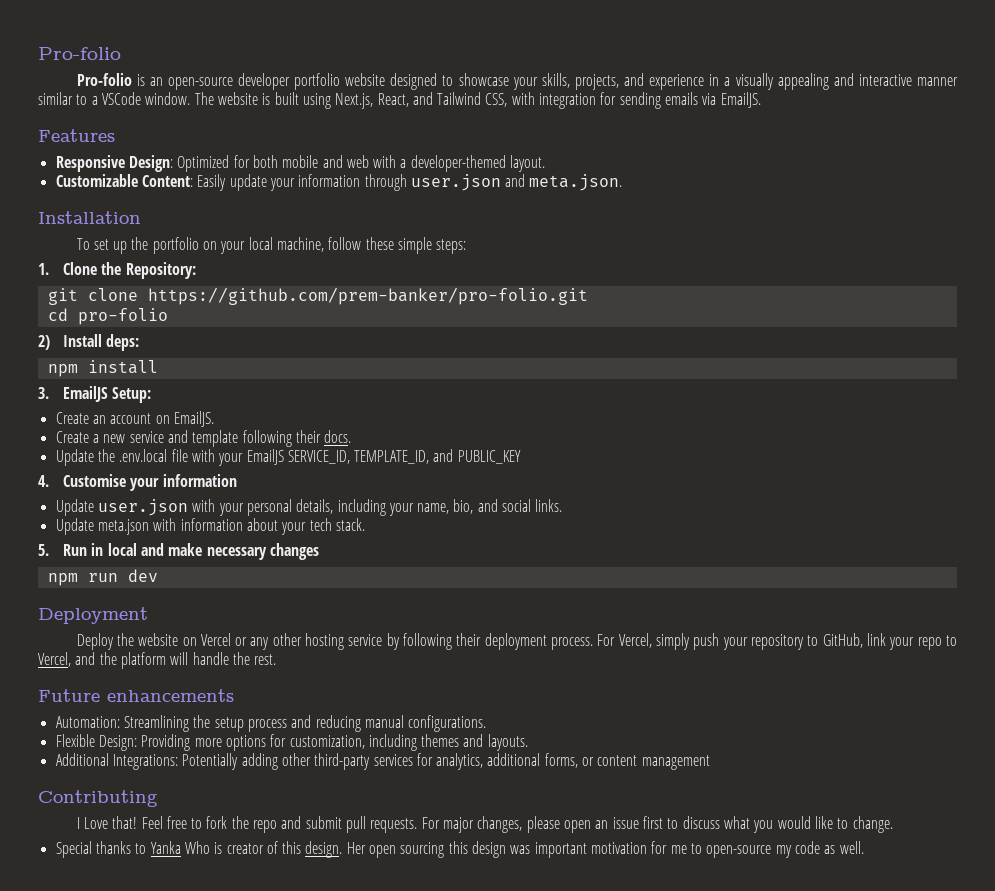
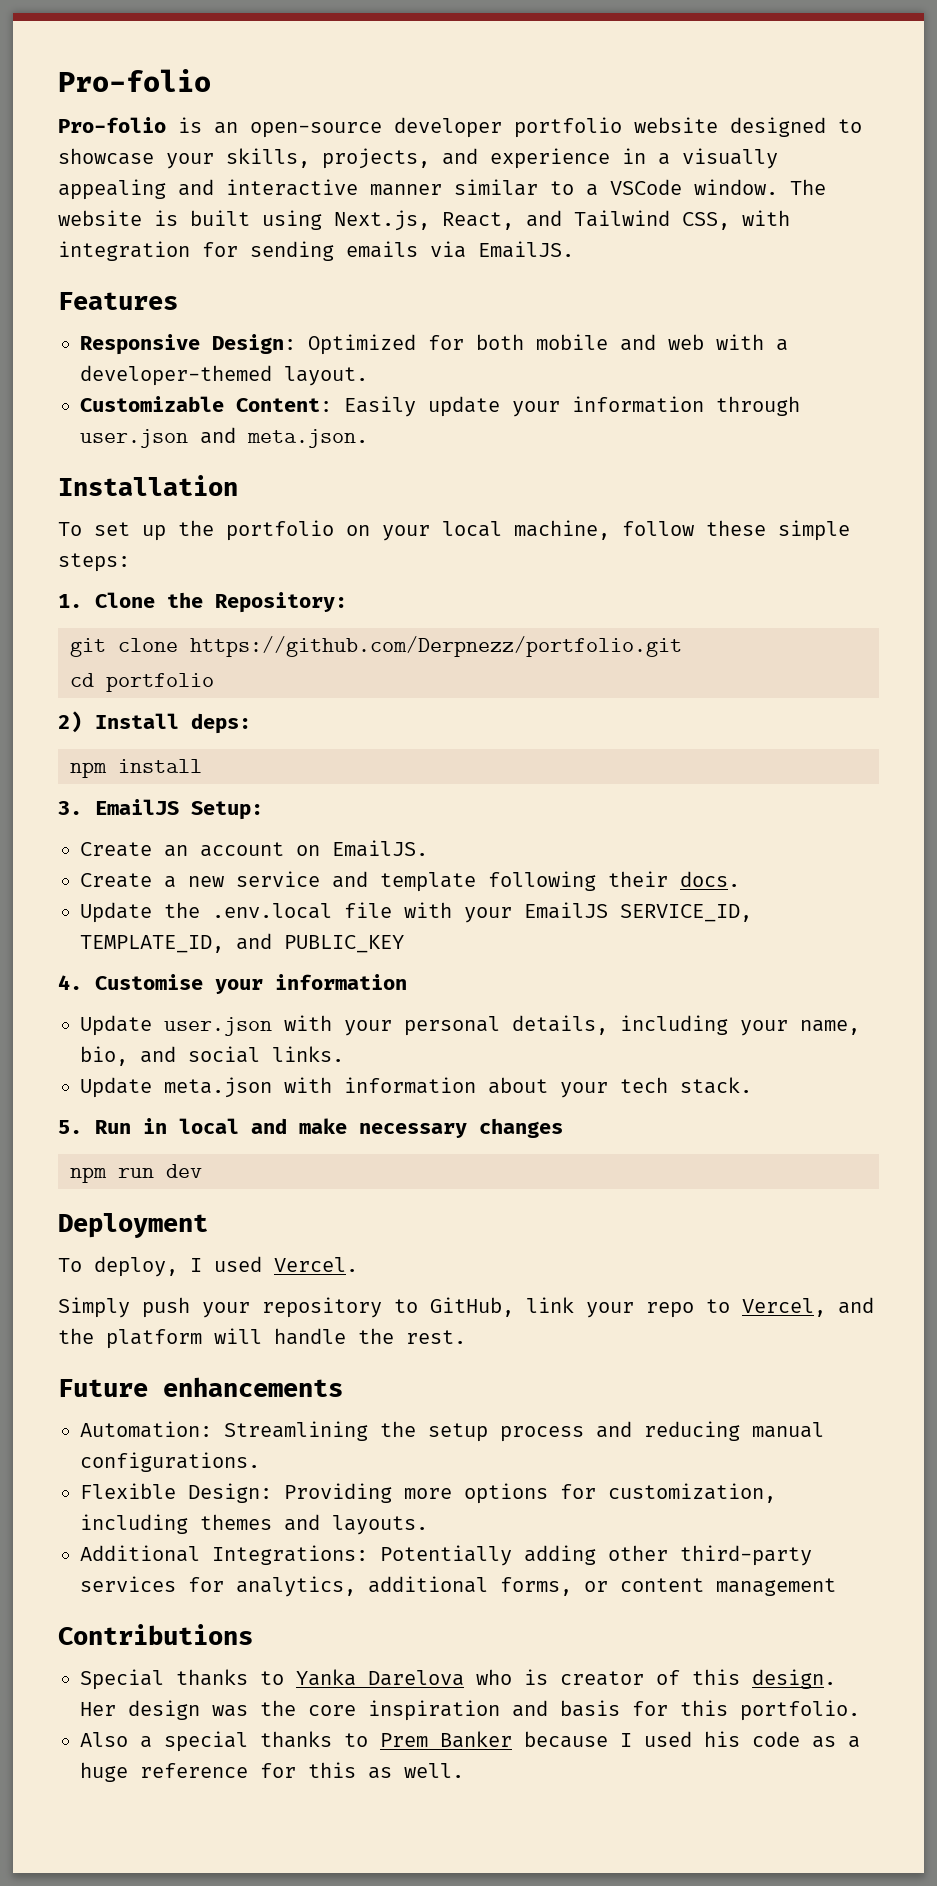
[147,287,588,305] https://github.com/prem-banker/pro-folio.git -> [190,636,682,657] https://github.com/Derpnezz/portfolio.git
[77,308,168,325] pro-folio -> [106,673,214,692] portfolio
[76,633,691,650] Deploy the website on Vercel or any other hosting service by following their deployment process. For Vercel, simply -> [58,1256,358,1277] [58,1297,130,1318] To deploy, I used Vercel. // Simply
[38,790,158,807] [76,816,893,833] Contributing // I Love that! Feel free to fork the repo and submit pull requests. For major changes, please open an issue first to discuss what you would like to change. -> [58,1624,253,1645] Contributions
[184,841,210,854] Who -> [368,1669,512,1686] Darelova who
[369,841,820,858] open sourcing this design was important motivation for me to open-source my code -> [128,1700,860,1721] [80,1731,860,1752] [80,1762,356,1782] design was the core inspiration and basis for this portfolio. // Also a special thanks to Prem Banker because I used his code as a huge reference for this

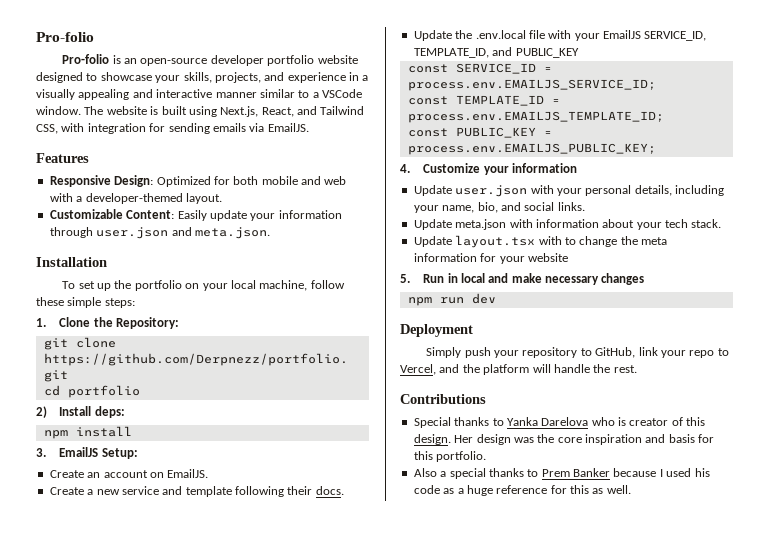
(404, 944) none -> [407,63,552,74] [407,79,656,91] [407,95,560,106] [407,111,664,123] [407,127,552,138] [407,143,656,155] // const SERVICE_ID = process.env.EMAILJS_SERVICE_ID; // const TEMPLATE_ID = process.env.EMAILJS_TEMPLATE_ID; // const PUBLIC_KEY = process.env.EMAILJS_PUBLIC_KEY;
[94,974,203,990] Customise -> [423,163,481,173] Customize
(752, 1085) none -> [413,235,667,248] [413,253,568,264] // Update layout.tsx with to change the meta information for your website
[58,1256,358,1277] // To deploy, I used Vercel. -> (473, 330) none
[58,1377,343,1397] [80,1421,824,1442] [80,1452,260,1472] [80,1483,776,1504] [80,1514,428,1535] [80,1545,812,1566] [80,1576,836,1597] // Future enhancements // Automation: Streamlining the setup process and reducing manual configurations. // Flexible Design: Providing more options for customization, including themes and layouts. // Additional Integrations: Potentially adding other third-party services for analytics, additional forms, or content management -> (637, 369) none

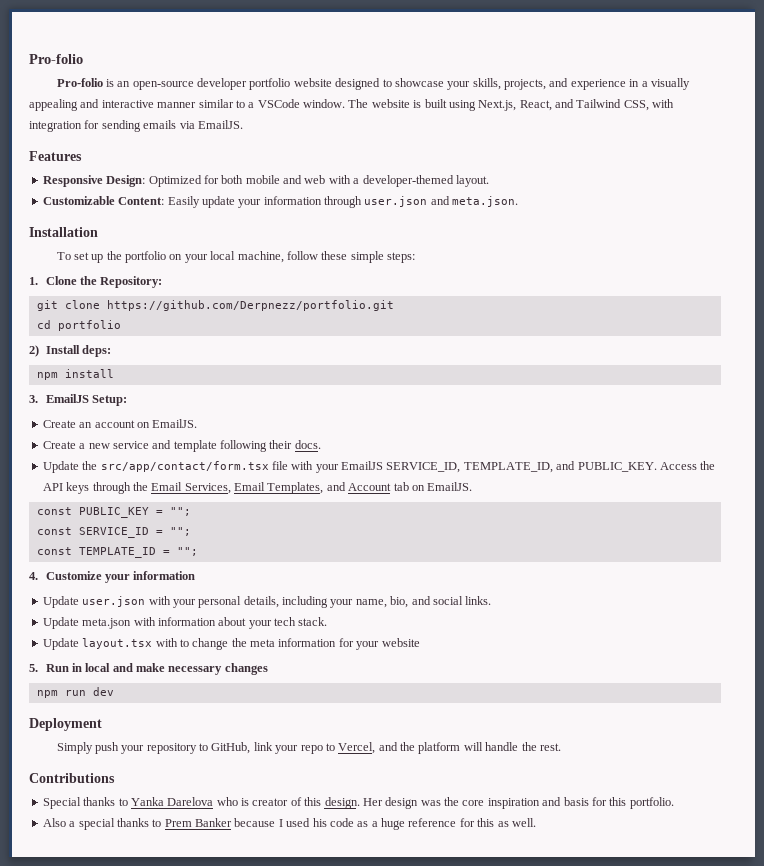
[475,30,526,39] .env.local -> [100,461,269,472] src/app/contact/form.tsx
[515,48,579,58] PUBLIC_KEY -> [577,461,716,472] [42,482,473,494] [36,507,191,518] PUBLIC_KEY. Access the API keys through the Email Services, Email Templates, and Account tab on EmailJS. // const PUBLIC_KEY = "";
[407,79,656,91] process.env.EMAILJS_SERVICE_ID; -> [169,527,191,536] "";
[407,111,664,123] [407,127,552,138] [407,143,656,155] process.env.EMAILJS_TEMPLATE_ID; // const PUBLIC_KEY = process.env.EMAILJS_PUBLIC_KEY; -> [176,547,198,556] "";

